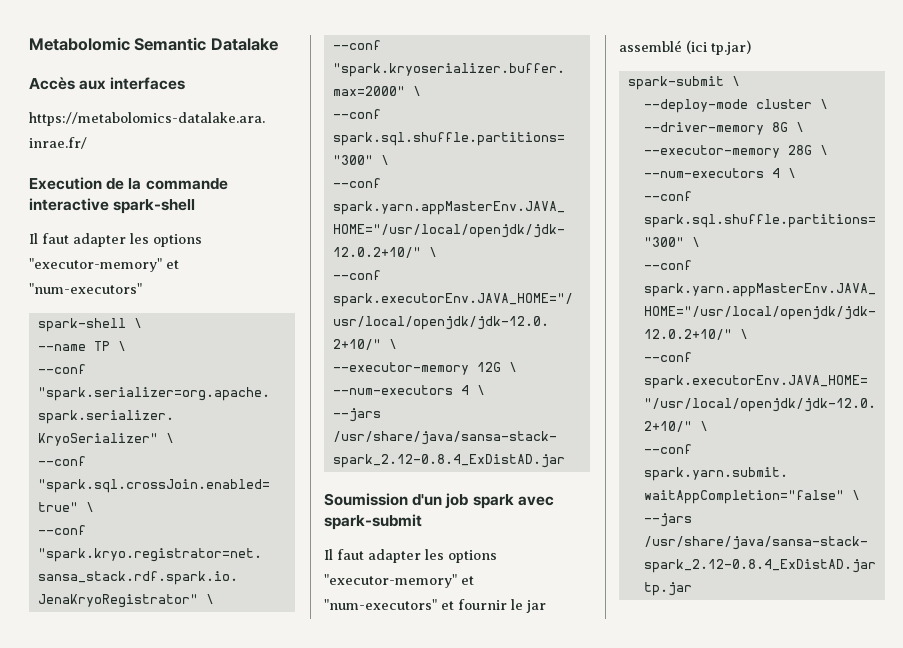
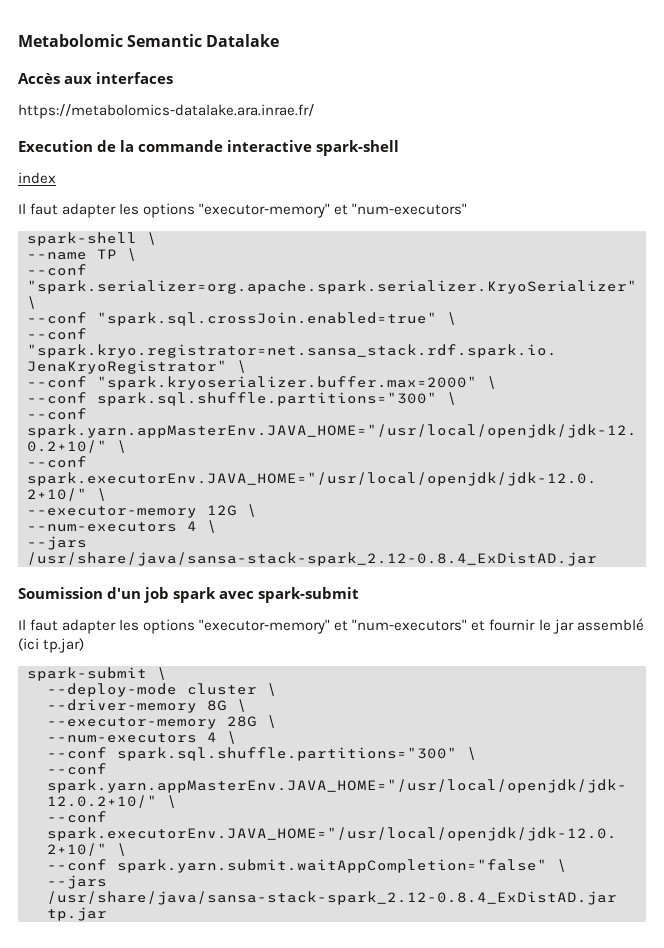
(196, 206) none -> [18,172,56,184] // index

